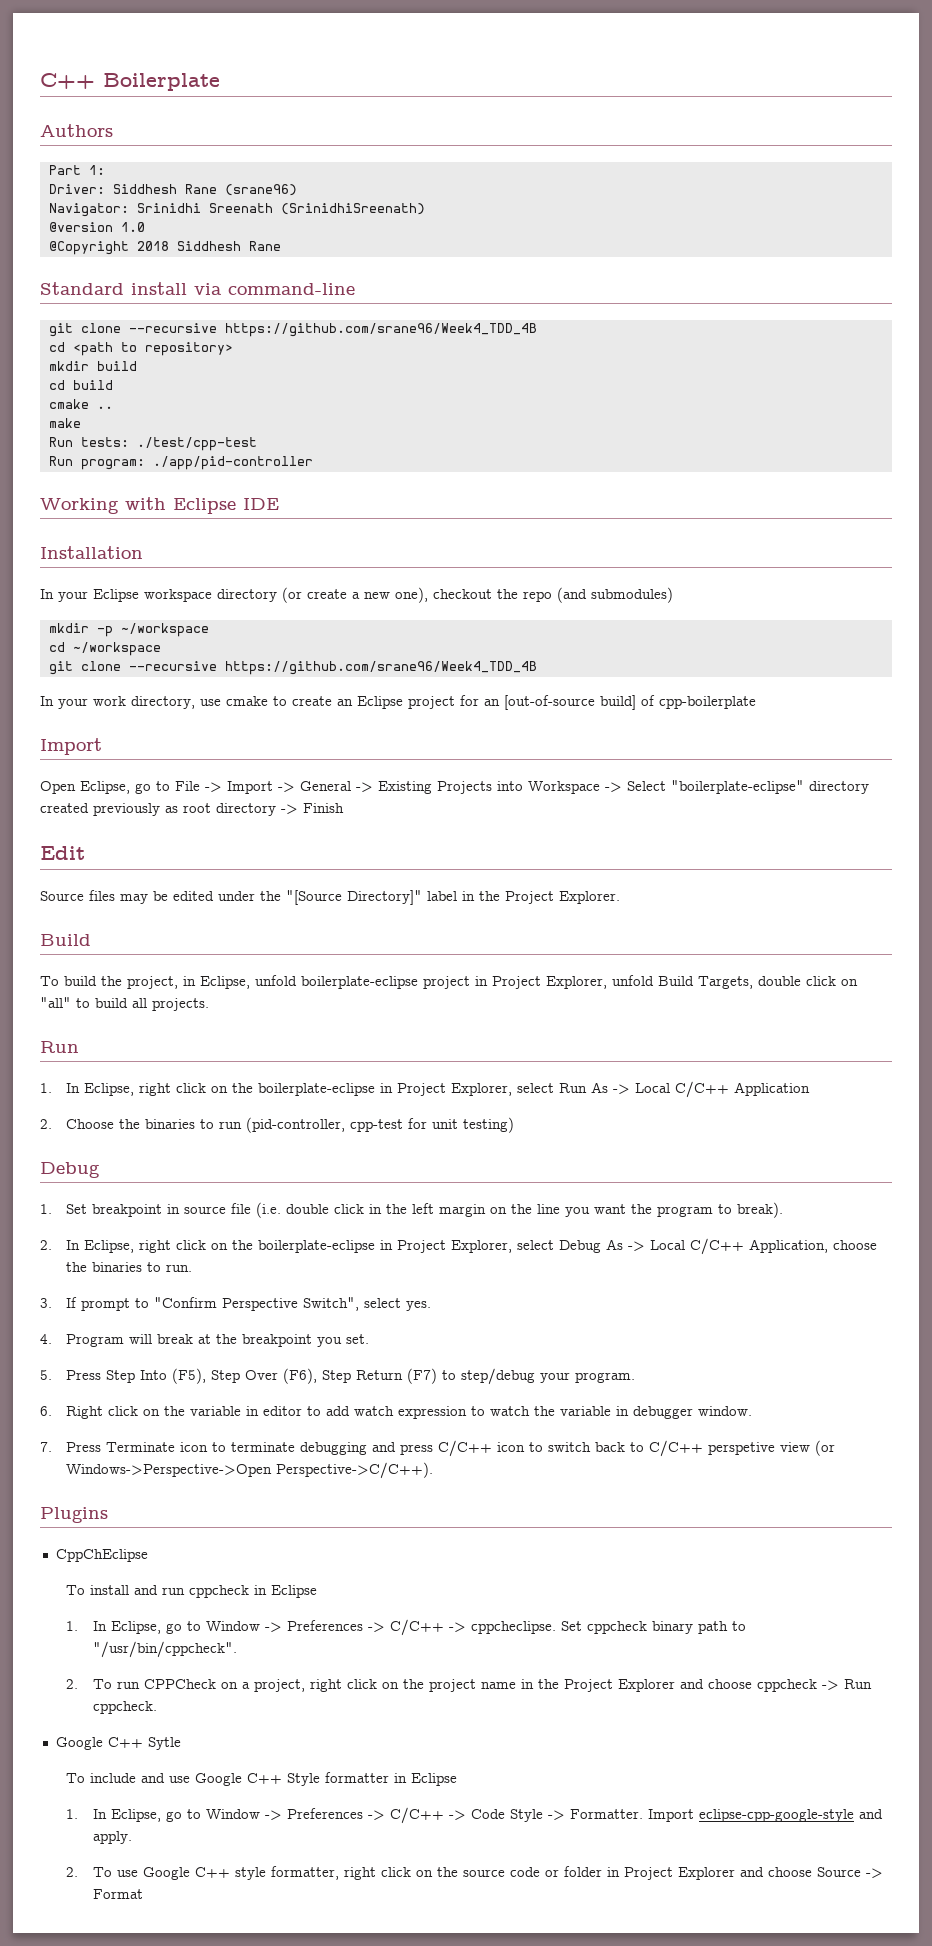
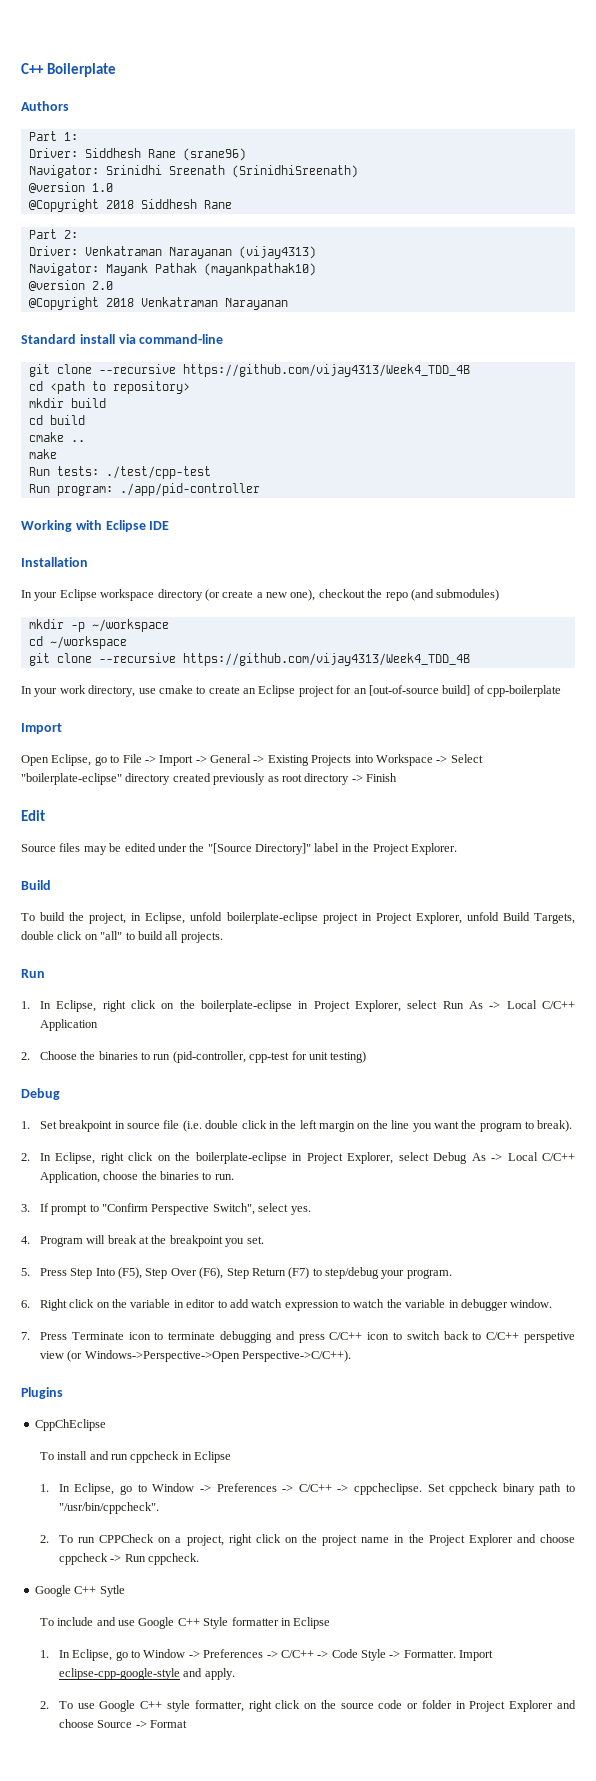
(281, 246) none -> [28,229,78,239] [28,246,316,259] [28,263,316,276] [28,280,113,291] [28,297,288,310] // Part 2: // Driver: Venkatraman Narayanan (vijay4313) // Navigator: Mayank Pathak (mayankpathak10) // @version 2.0 // @Copyright 2018 Venkatraman Narayanan
[224,323,537,337] https://github.com/srane96/Week4_TDD_4B -> [182,364,470,377] https://github.com/vijay4313/Week4_TDD_4B
[224,661,537,675] https://github.com/srane96/Week4_TDD_4B -> [182,653,470,666] https://github.com/vijay4313/Week4_TDD_4B

